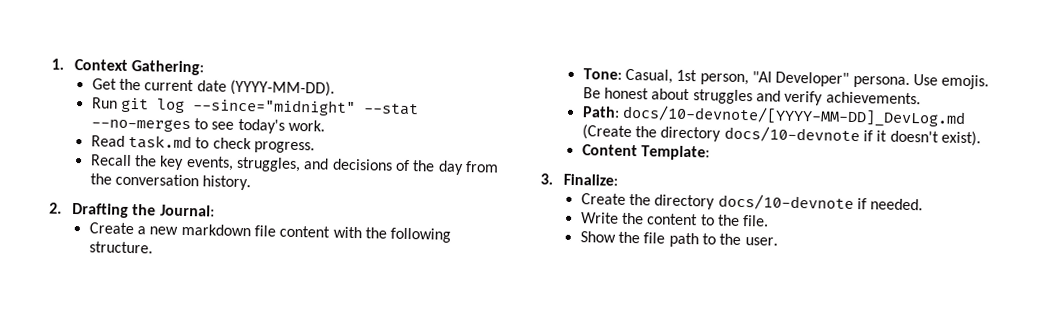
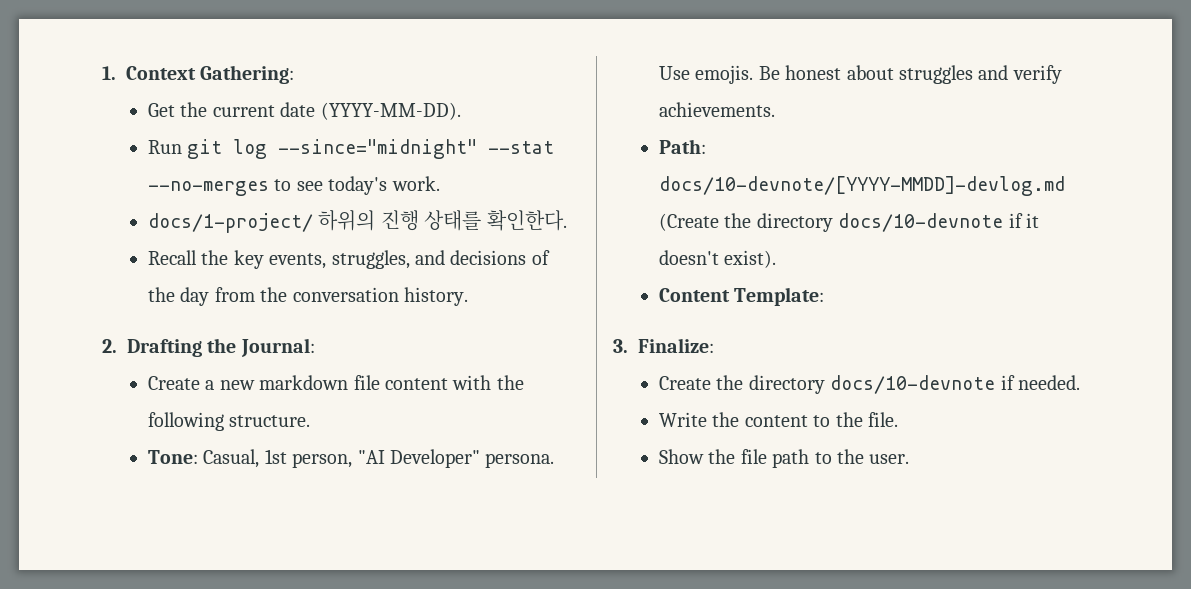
[90,134,315,154] Read task.md to check progress. -> [147,210,567,233] docs/1-project/ 하위의 진행 상태를 확인한다.
[621,104,966,128] docs/10-devnote/[YYYY-MM-DD]_DevLog.md -> [658,176,1065,196] docs/10-devnote/[YYYY-MMDD]-devlog.md

